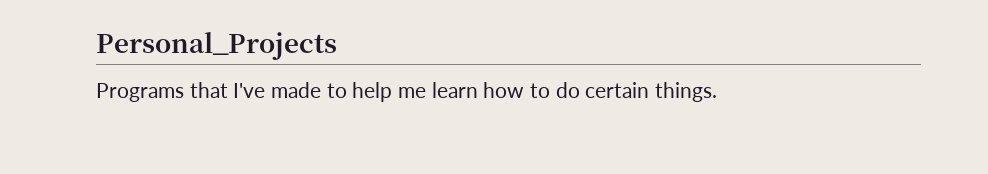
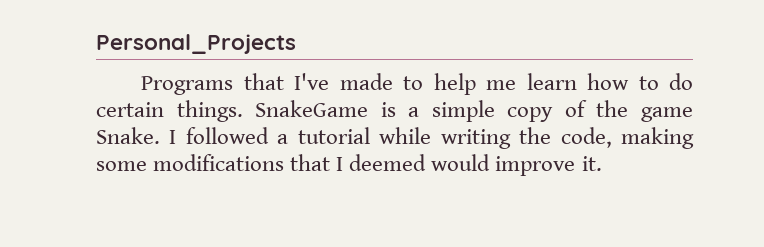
(718, 92) none -> [255,100,693,122] [96,127,694,149] [96,154,602,176] SnakeGame is a simple copy of the game Snake. I followed a tutorial while writing the code, making some modifications that I deemed would improve it.

